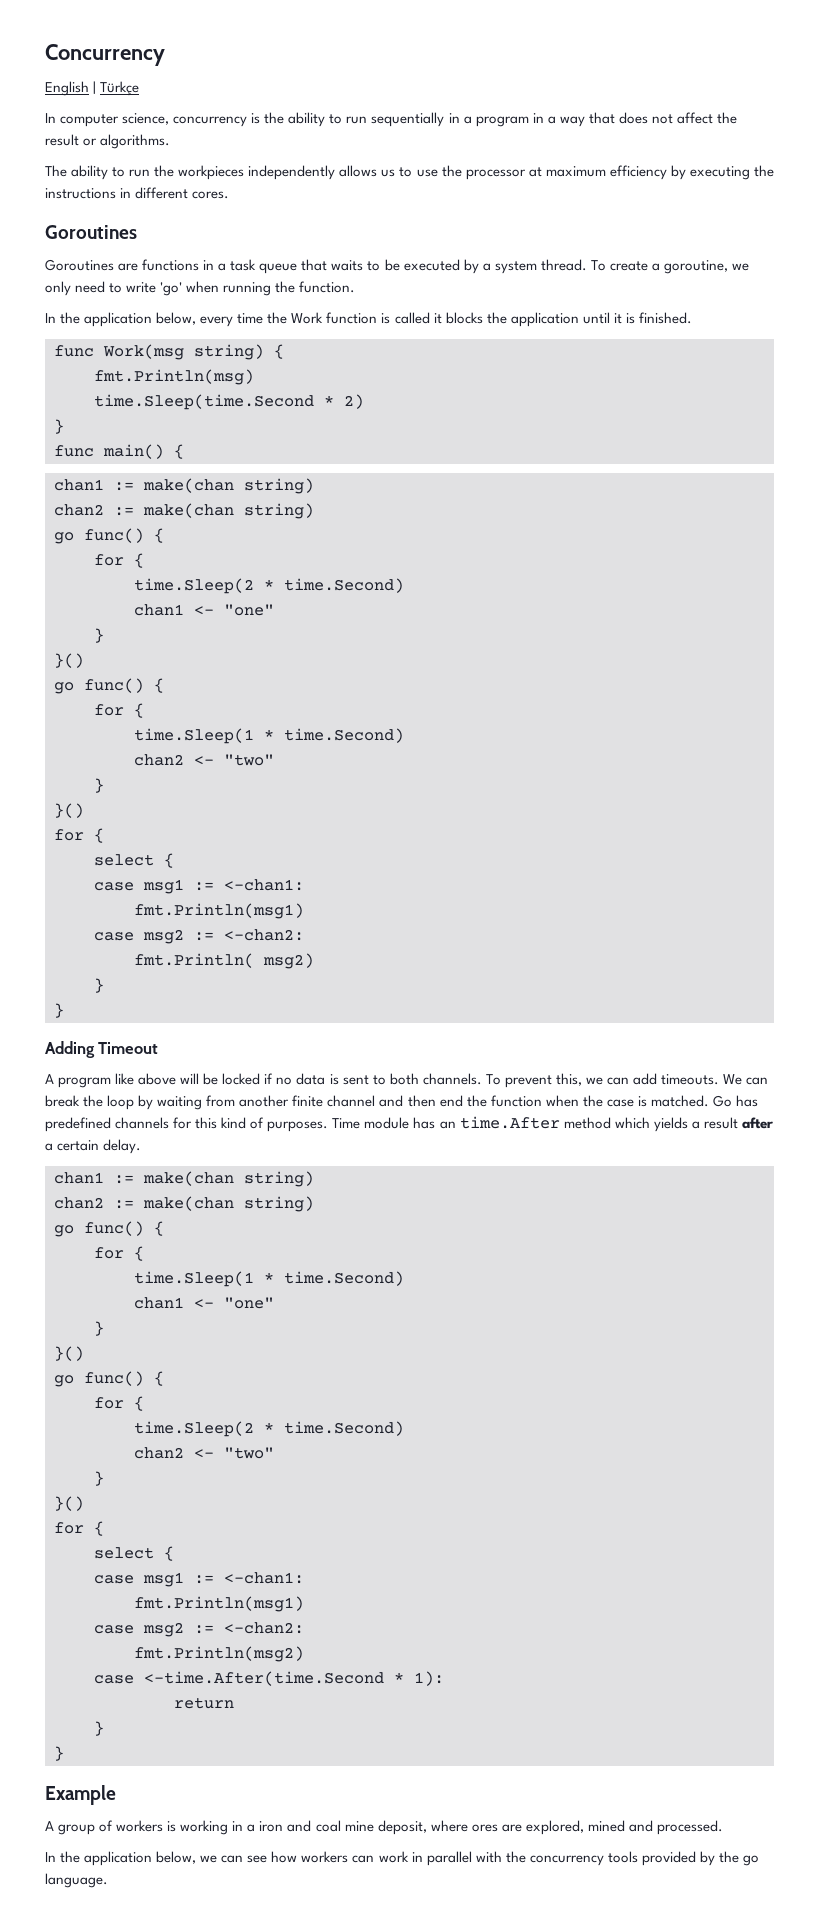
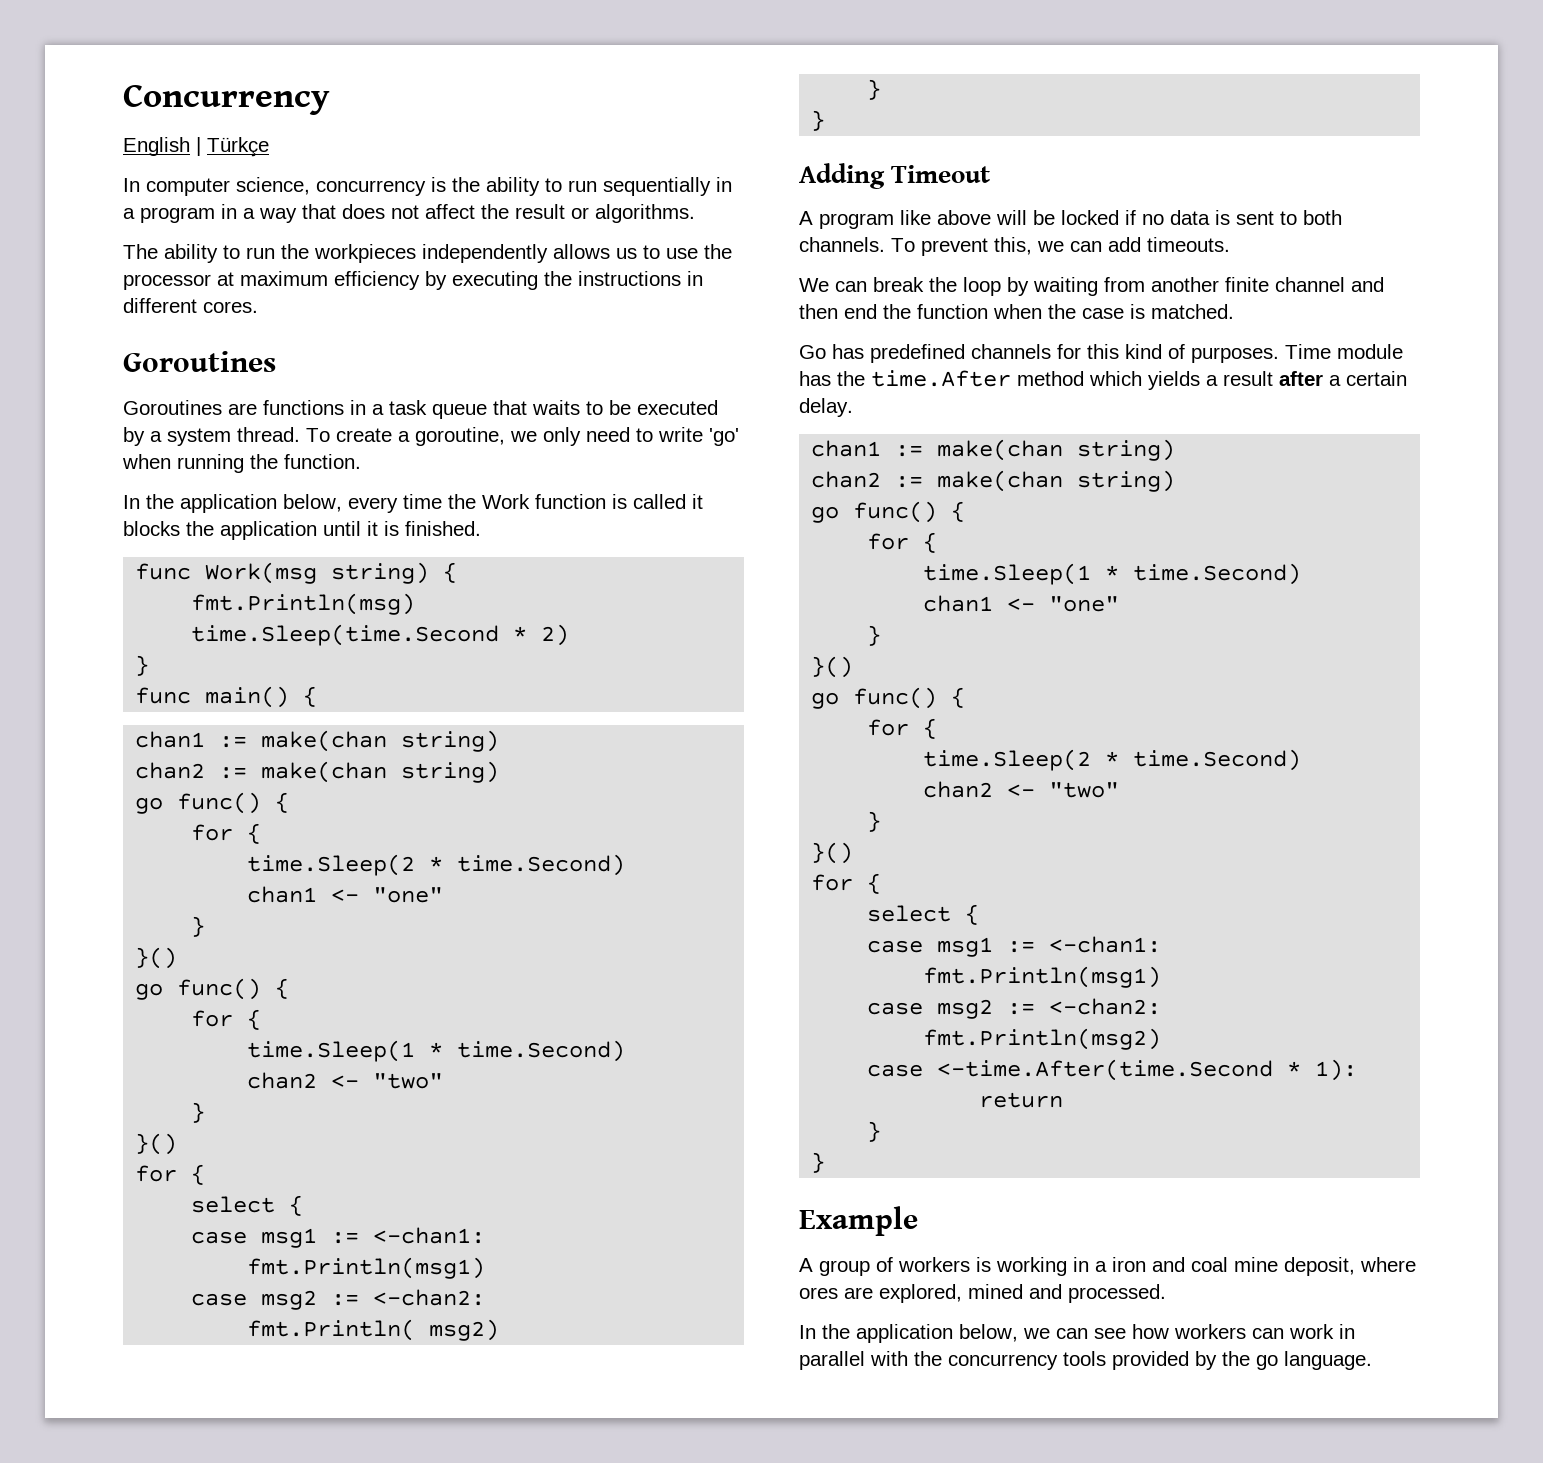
(720, 1079) none -> (1230, 244) //
(709, 1101) none -> (1234, 311) //
[439,1121,456,1129] an -> [837,371,865,386] the

